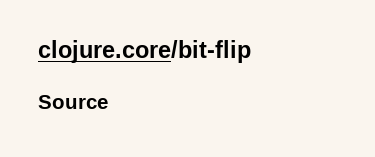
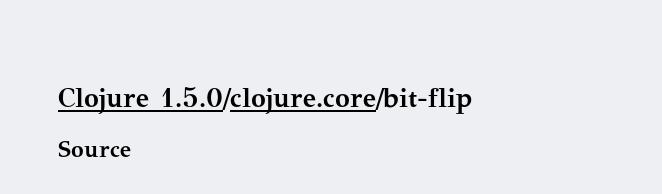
[38,40,251,63] clojure.core/bit-flip -> [58,87,472,114] Clojure 1.5.0/clojure.core/bit-flip

